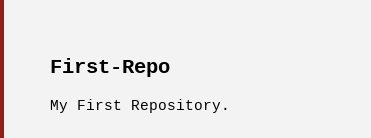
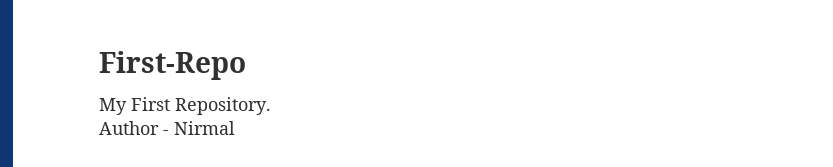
(230, 106) none -> [99,121,235,135] // Author - Nirmal

